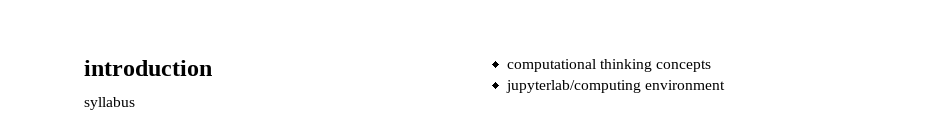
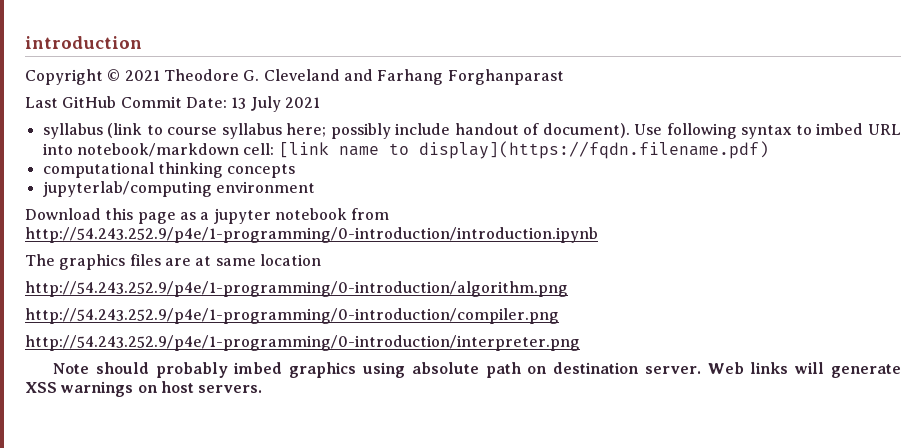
[84,97,135,110] syllabus -> [25,69,564,85] [25,96,320,112] [42,123,901,139] [42,141,769,159] Copyright © 2021 Theodore G. Cleveland and Farhang Forghanparast // Last GitHub Commit Date: 13 July 2021 // syllabus (link to course syllabus here; possibly include handout of document). Use following syntax to imbed URL into notebook/markdown cell: [link name to display](https://fqdn.filename.pdf)
(726, 85) none -> [25,208,390,224] [25,227,598,243] [25,254,321,270] [25,281,568,297] [25,308,559,324] [25,335,580,351] [53,362,902,378] [25,381,263,397] // Download this page as a jupyter notebook from http://54.243.252.9/p4e/1-programming/0-introduction/introduction.ipynb // The graphics files are at same location // http://54.243.252.9/p4e/1-programming/0-introduction/algorithm.png // http://54.243.252.9/p4e/1-programming/0-introduction/compiler.png // http://54.243.252.9/p4e/1-programming/0-introduction/interpreter.png // Note should probably imbed graphics using absolute path on destination server. Web links will generate XSS warnings on host servers.

